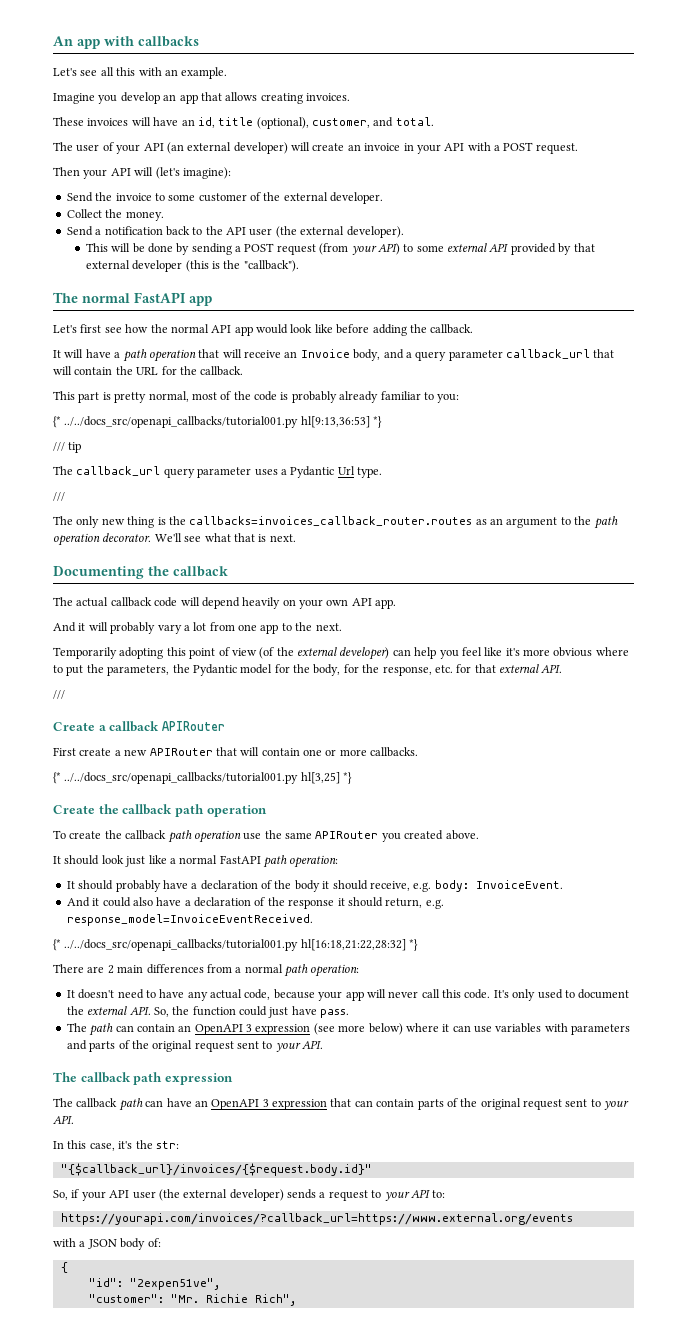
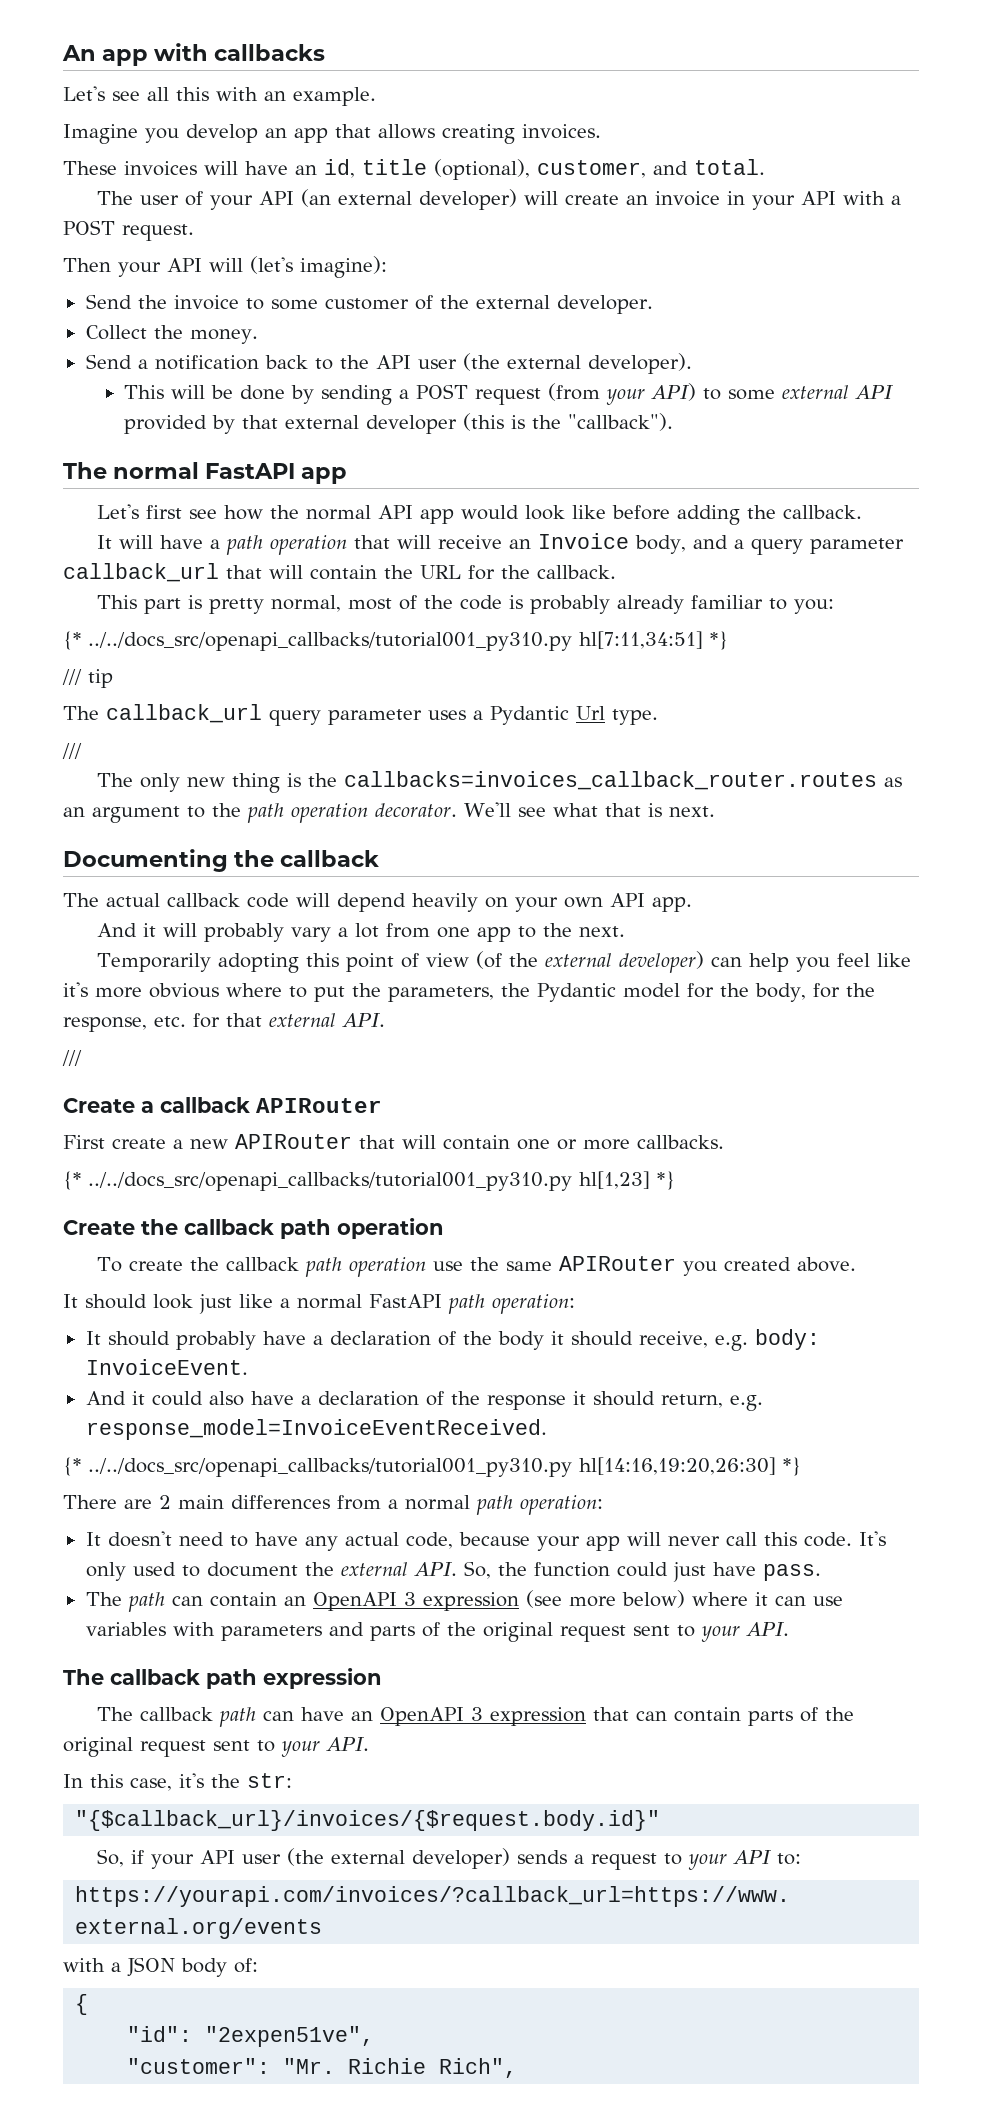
[64,416,370,428] ../../docs_src/openapi_callbacks/tutorial001.py hl[9:13,36:53] -> [88,631,703,651] ../../docs_src/openapi_callbacks/tutorial001_py310.py hl[7:11,34:51]
[64,772,340,784] ../../docs_src/openapi_callbacks/tutorial001.py hl[3,25] -> [88,1171,650,1191] ../../docs_src/openapi_callbacks/tutorial001_py310.py hl[1,23]
[64,939,406,951] ../../docs_src/openapi_callbacks/tutorial001.py hl[16:18,21:22,28:32] -> [88,1457,776,1477] ../../docs_src/openapi_callbacks/tutorial001_py310.py hl[14:16,19:20,26:30]

